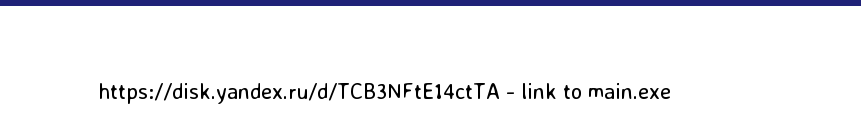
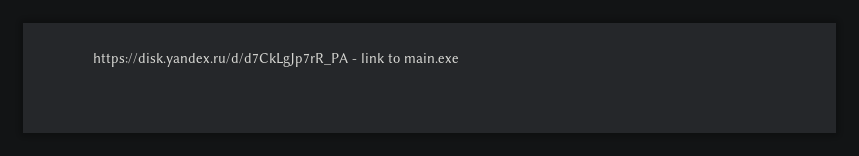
[98,83,500,104] https://disk.yandex.ru/d/TCB3NFtE14ctTA -> [93,53,348,67] https://disk.yandex.ru/d/d7CkLgJp7rR_PA

